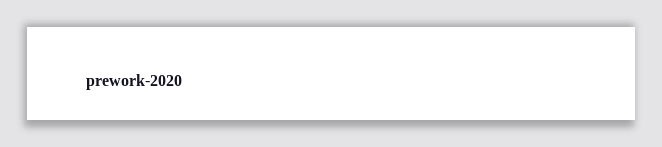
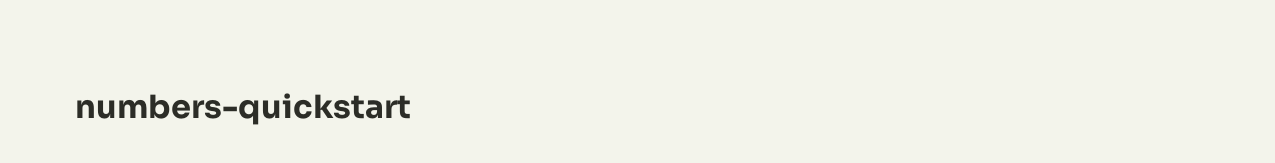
[86,74,182,90] prework-2020 -> [75,93,411,125] numbers-quickstart

